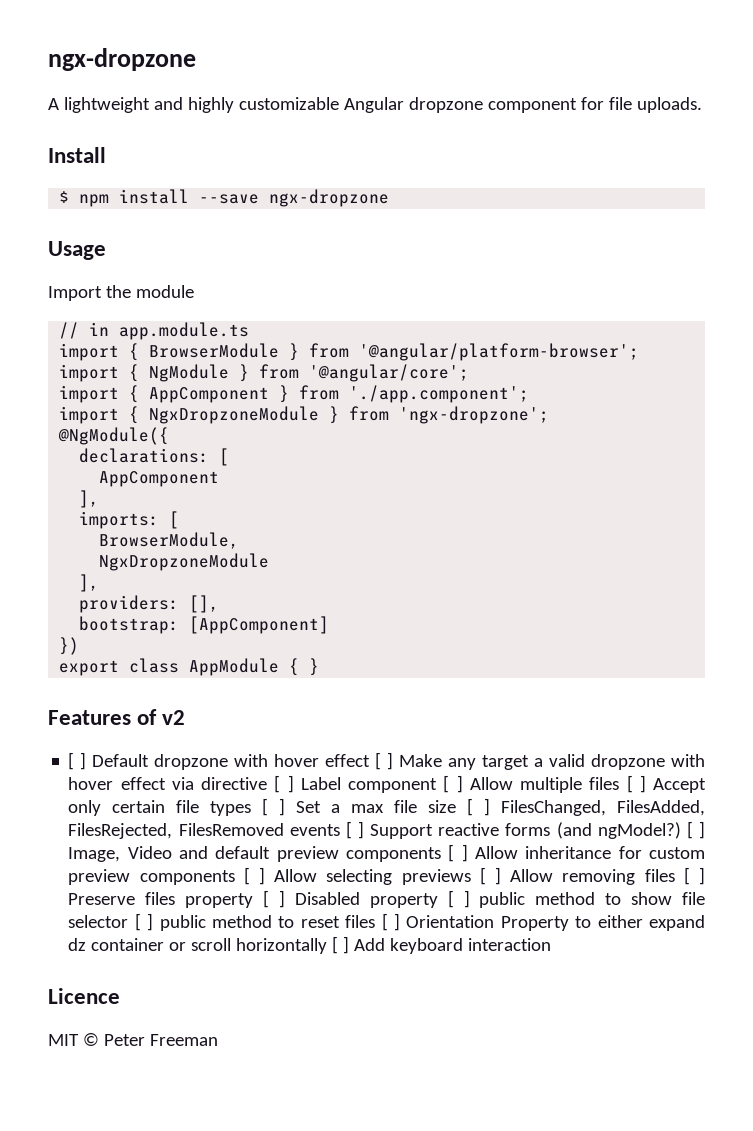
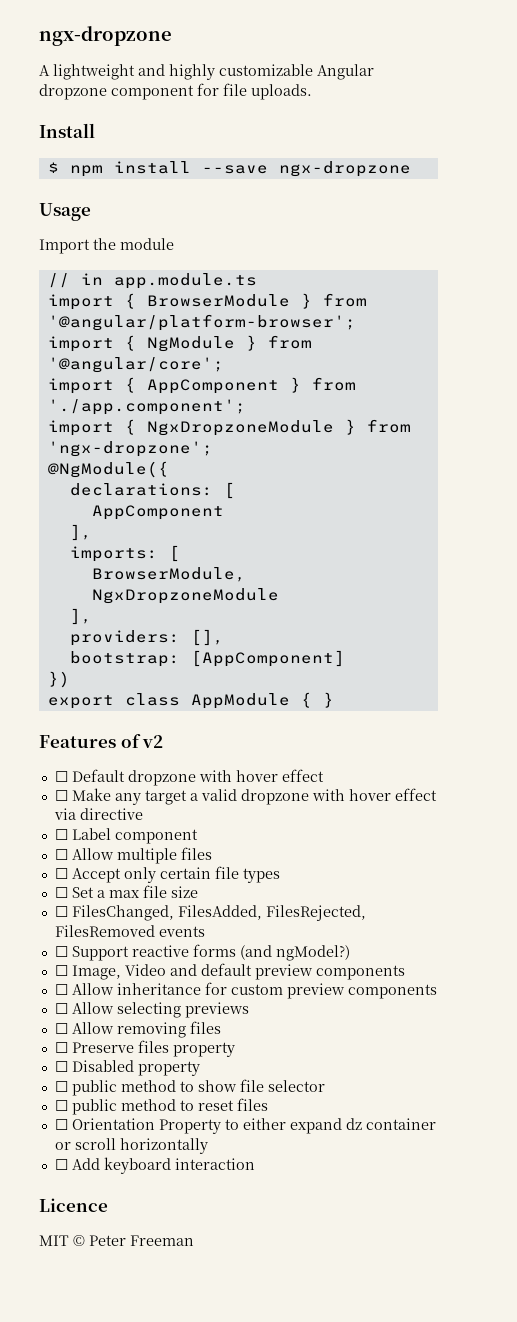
[68,752,87,770] [ ] -> [54,771,68,782] ☐
[375,752,394,770] [ ] -> [54,790,68,801] // ☐
[274,775,294,793] [ ] -> [54,829,68,840] // ☐
[443,775,463,793] [ ] -> [54,849,68,860] // ☐
[626,775,646,793] [ ] -> [54,868,68,879] // ☐
[262,798,286,816] [ ] -> [54,887,68,898] // ☐
[467,798,491,816] [ ] -> [54,906,68,917] // ☐
[345,821,364,839] [ ] -> [54,946,68,957] // ☐
[686,821,705,839] [ ] -> [54,965,68,976] // ☐
[448,844,468,862] [ ] -> [54,984,68,995] // ☐
[243,867,265,885] [ ] -> [54,1003,68,1014] // ☐
[479,867,501,885] [ ] -> [54,1023,68,1034] // ☐
[683,867,705,885] [ ] -> [54,1042,68,1053] // ☐
[263,890,285,908] [ ] -> [54,1061,68,1072] // ☐
[447,890,470,908] [ ] -> [54,1081,68,1092] // ☐
[134,913,154,931] [ ] -> [54,1100,68,1111] // ☐
[381,913,400,931] [ ] -> [54,1119,68,1130] // ☐
[332,936,350,954] [ ] -> [54,1159,68,1170] // ☐

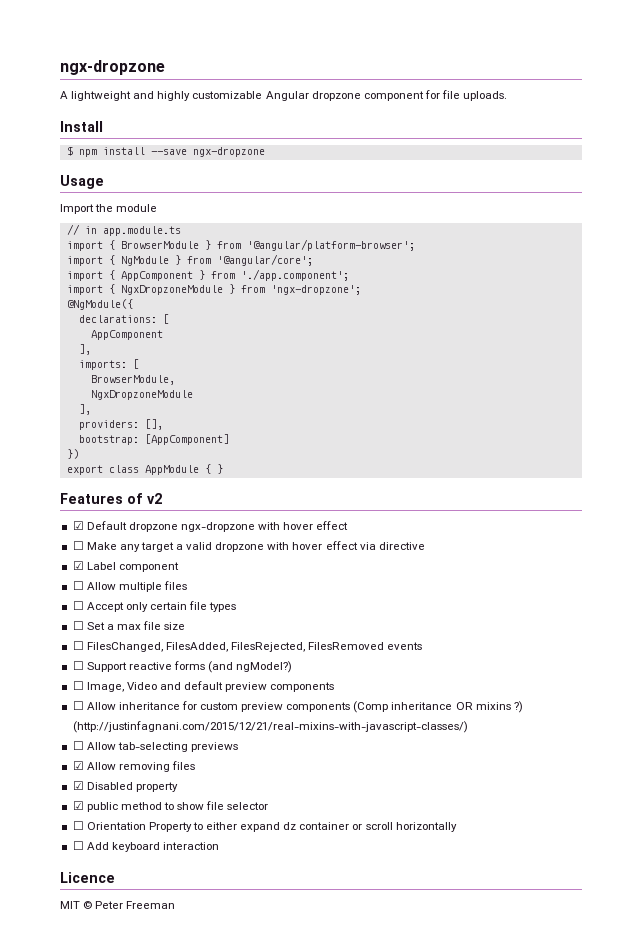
[54,771,68,782] ☐ -> [72,521,84,530] ☑
(196, 778) none -> [180,522,255,532] ngx-dropzone
[54,829,68,840] ☐ -> [72,561,84,570] ☑
[54,1002,181,1018] // ☐ Allow selecting -> [353,701,523,713] [72,721,468,733] [72,741,188,752] (Comp inheritance OR mixins ?) (http://justinfagnani.com/2015/12/21/real-mixins-with-javascript-classes/) // ☐ Allow tab-selecting
[54,1023,68,1034] ☐ -> [72,761,84,770] ☑
[54,1040,235,1057] [54,1061,68,1072] ☐ Preserve files property // ☐ -> [72,781,84,790] ☑
[54,1081,68,1092] ☐ -> [72,801,84,810] ☑
[54,1098,268,1115] // ☐ public method to reset files -> (269, 806) none

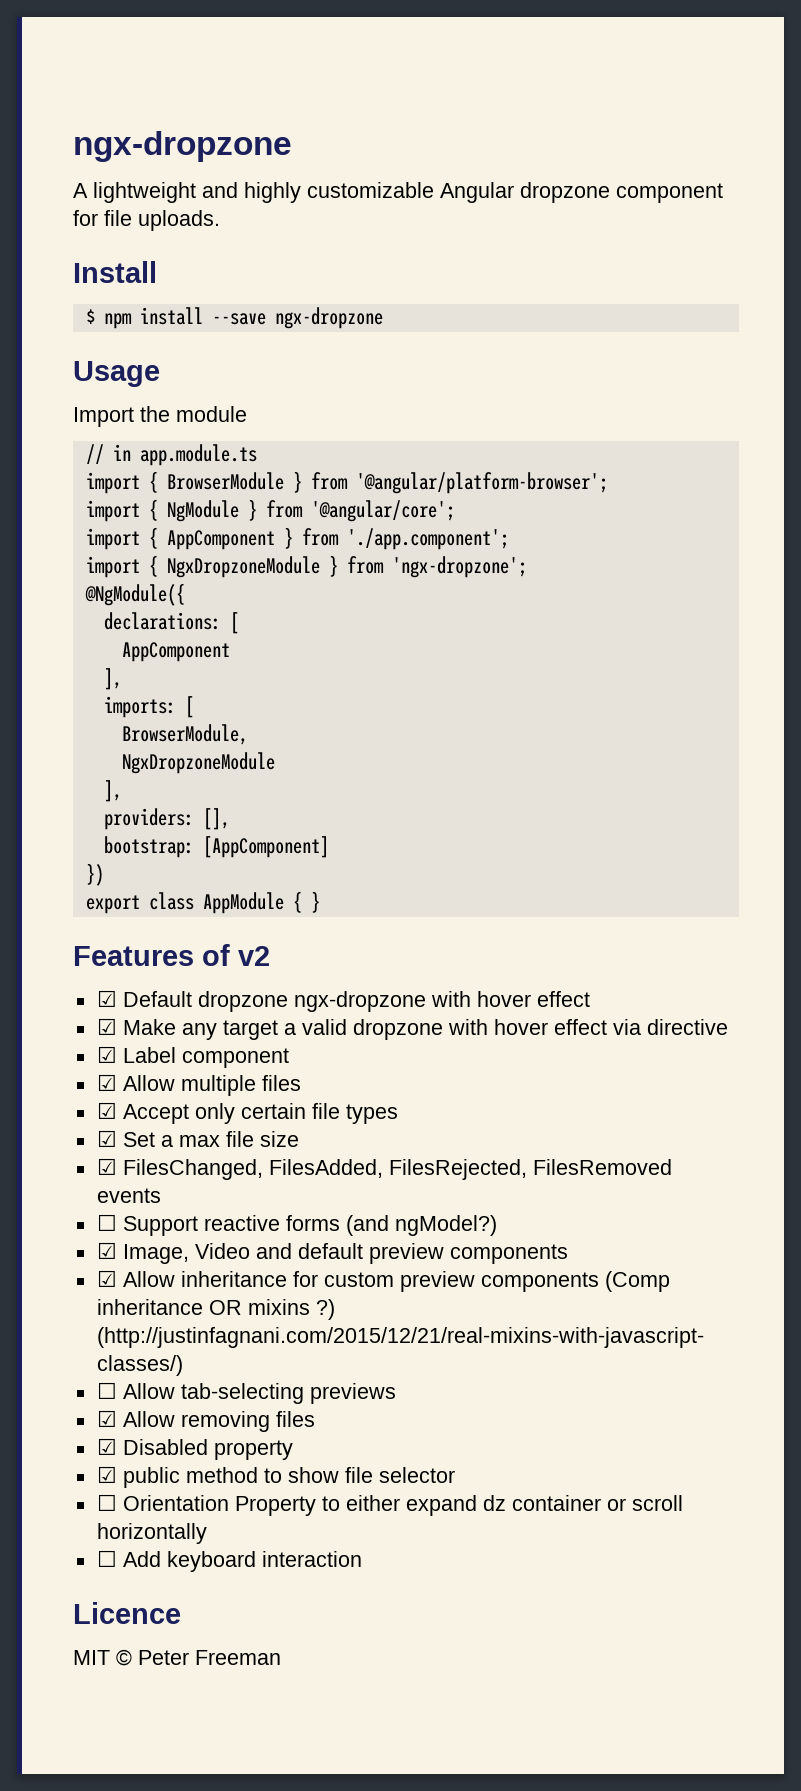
[72,541,84,550] ☐ -> [96,1018,117,1035] ☑
[72,581,84,590] ☐ -> [96,1074,117,1091] ☑
[72,601,84,610] ☐ -> [96,1102,117,1119] ☑
[72,621,84,630] ☐ -> [96,1130,117,1147] ☑
[72,641,84,650] ☐ -> [96,1158,117,1175] ☑
[72,681,84,690] ☐ -> [96,1242,117,1259] ☑
[72,701,84,710] ☐ -> [96,1270,117,1287] ☑

